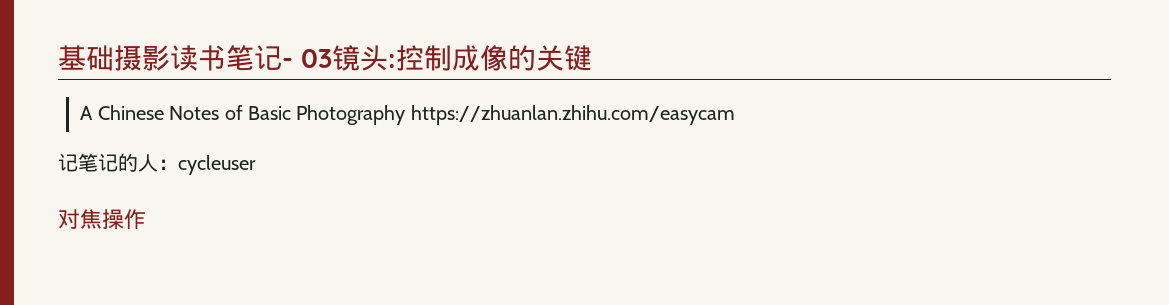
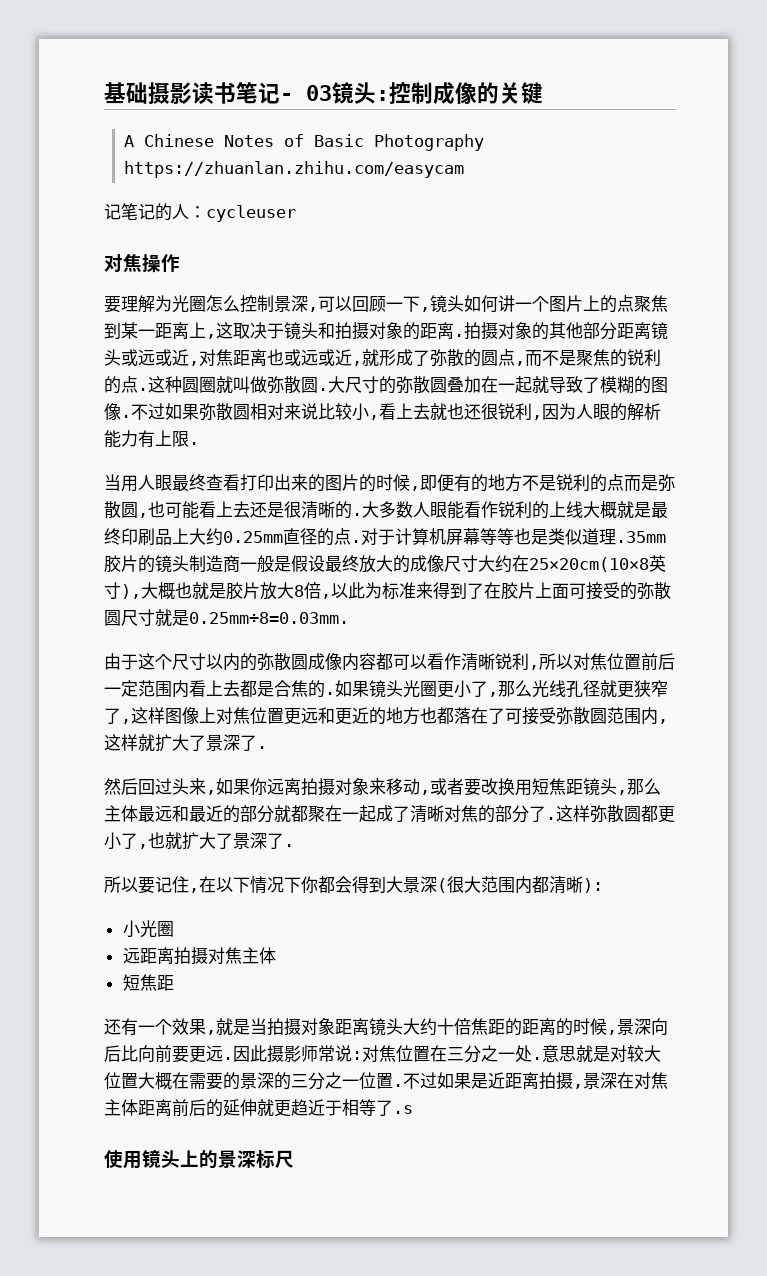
(146, 219) none -> [104,295,668,313] [104,322,668,340] [104,349,661,367] [104,376,668,394] [104,403,661,421] [104,430,199,448] [104,474,675,492] [104,501,668,519] [104,528,666,546] [104,555,666,573] [104,582,671,600] [104,609,349,626] [104,653,675,671] [104,680,668,698] [104,707,668,725] [104,734,267,752] [104,778,661,796] [104,805,675,823] [104,832,294,850] [104,876,603,894] [122,920,174,938] [122,947,276,965] [122,974,174,991] [104,1018,668,1036] [104,1045,661,1063] [104,1072,668,1090] [104,1099,413,1117] [104,1149,294,1169] // 要理解为光圈怎么控制景深,可以回顾一下,镜头如何讲一个图片上的点聚焦到某一距离上,这取决于镜头和拍摄对象的距离.拍摄对象的其他部分距离镜头或远或近,对焦距离也或远或近,就形成了弥散的圆点,而不是聚焦的锐利的点.这种圆圈就叫做弥散圆.大尺寸的弥散圆叠加在一起就导致了模糊的图像.不过如果弥散圆相对来说比较小,看上去就也还很锐利,因为人眼的解析能力有上限. // 当用人眼最终查看打印出来的图片的时候,即便有的地方不是锐利的点而是弥散圆,也可能看上去还是很清晰的.大多数人眼能看作锐利的上线大概就是最终印刷品上大约0.25mm直径的点.对于计算机屏幕等等也是类似道理.35mm胶片的镜头制造商一般是假设最终放大的成像尺寸大约在25×20cm(10×8英寸),大概也就是胶片放大8倍,以此为标准来得到了在胶片上面可接受的弥散圆尺寸就是0.25mm÷8=0.03mm. // 由于这个尺寸以内的弥散圆成像内容都可以看作清晰锐利,所以对焦位置前后一定范围内看上去都是合焦的.如果镜头光圈更小了,那么光线孔径就更狭窄了,这样图像上对焦位置更远和更近的地方也都落在了可接受弥散圆范围内,这样就扩大了景深了. // 然后回过头来,如果你远离拍摄对象来移动,或者要改换用短焦距镜头,那么主体最远和最近的部分就都聚在一起成了清晰对焦的部分了.这样弥散圆都更小了,也就扩大了景深了. // 所以要记住,在以下情况下你都会得到大景深(很大范围内都清晰): // 小光圈 // 远距离拍摄对焦主体 // 短焦距 // 还有一个效果,就是当拍摄对象距离镜头大约十倍焦距的距离的时候,景深向后比向前要更远.因此摄影师常说:对焦位置在三分之一处.意思就是对较大位置大概在需要的景深的三分之一位置.不过如果是近距离拍摄,景深在对焦主体距离前后的延伸就更趋近于相等了.s // 使用镜头上的景深标尺

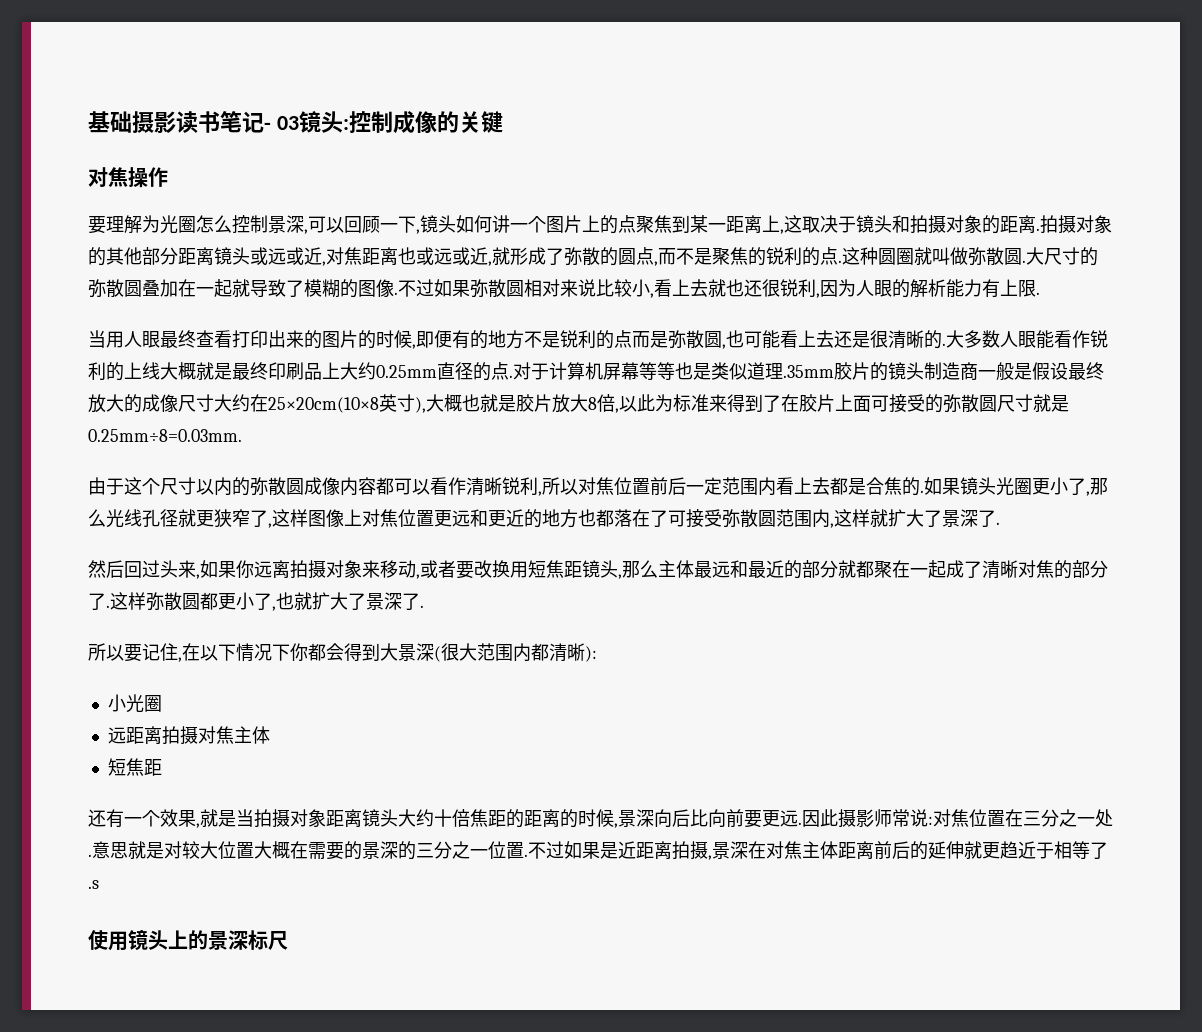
[124,134,485,151] [124,161,465,178] [104,203,296,222] // A Chinese Notes of Basic Photography https://zhuanlan.zhihu.com/easycam // 记笔记的人：cycleuser -> (503, 122) none

